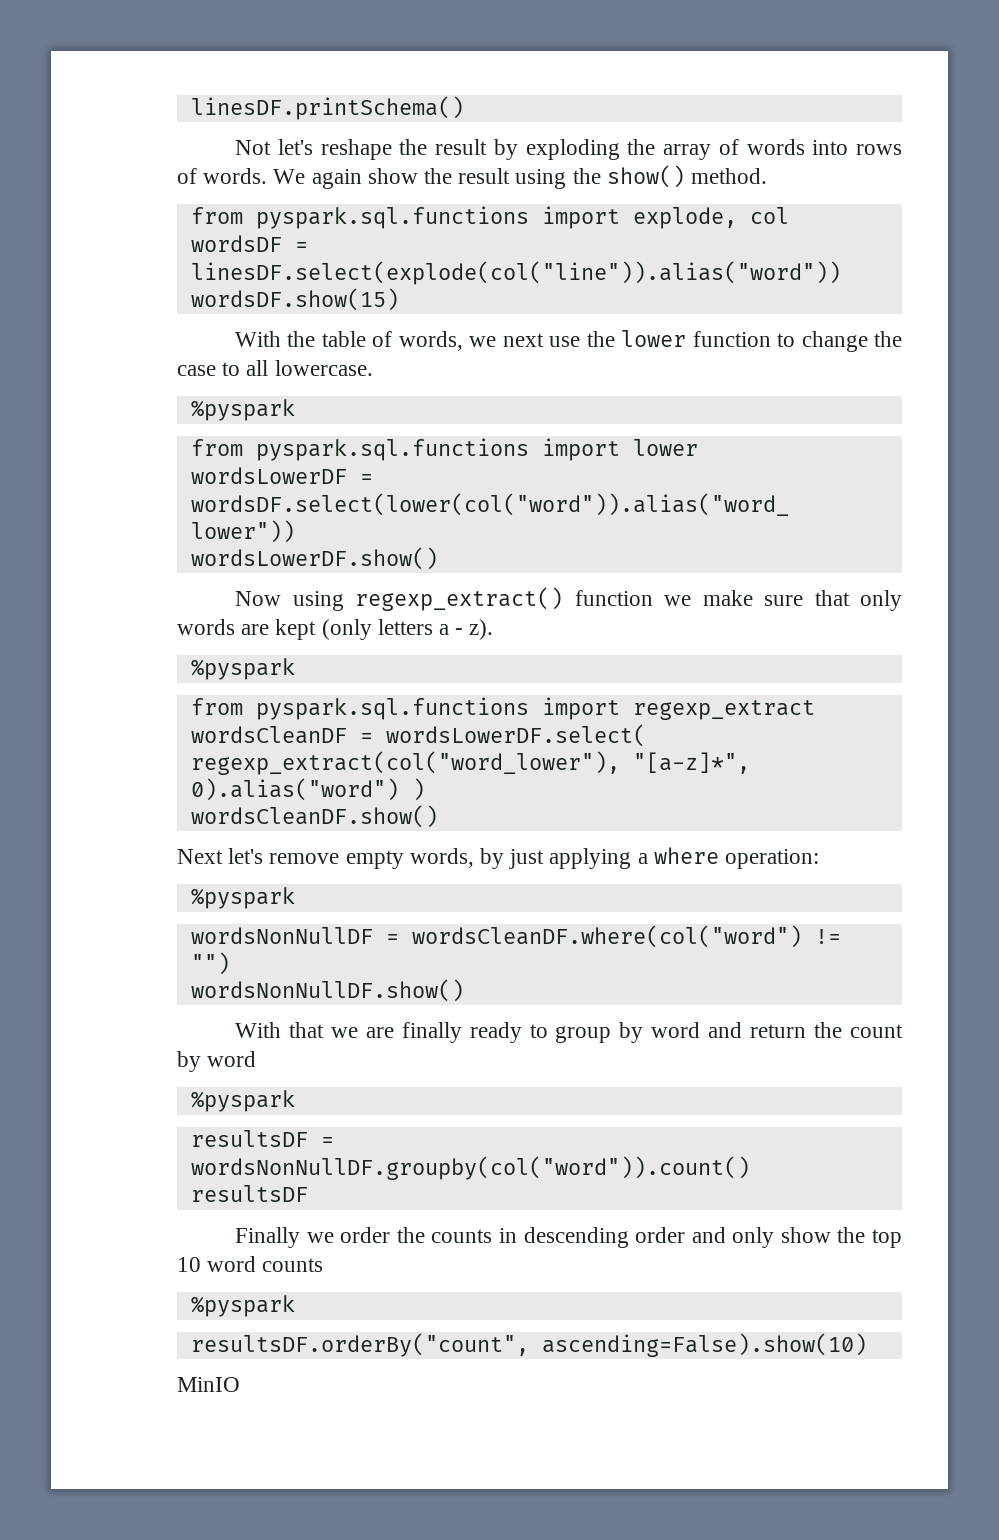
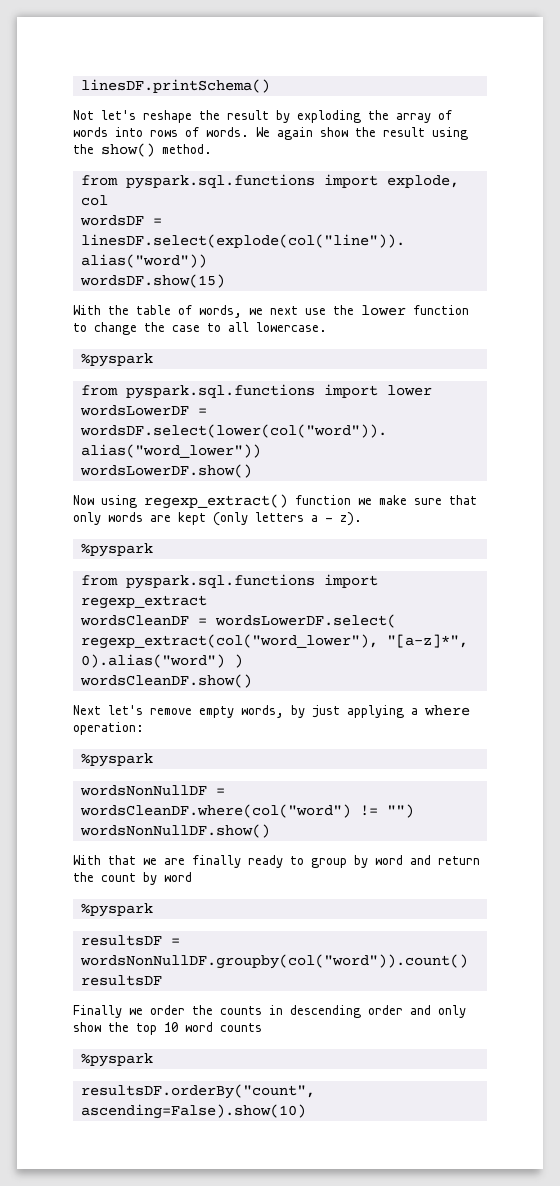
[177,1377,240,1392] // MinIO -> (306, 1111) none

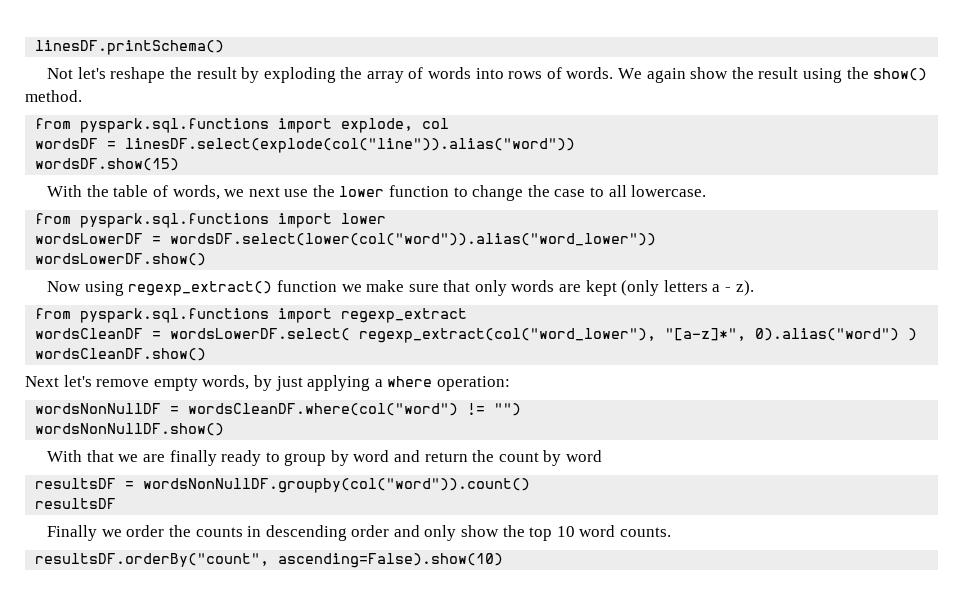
[80,353,153,367] // %pyspark -> (707, 191) none
[80,543,153,557] // %pyspark -> (754, 288) none
[80,753,153,767] // %pyspark -> (510, 383) none
[80,903,153,917] // %pyspark -> (602, 456) none
[220,1023,262,1032] [80,1053,153,1067] counts // %pyspark -> [619,527,671,537] counts.

